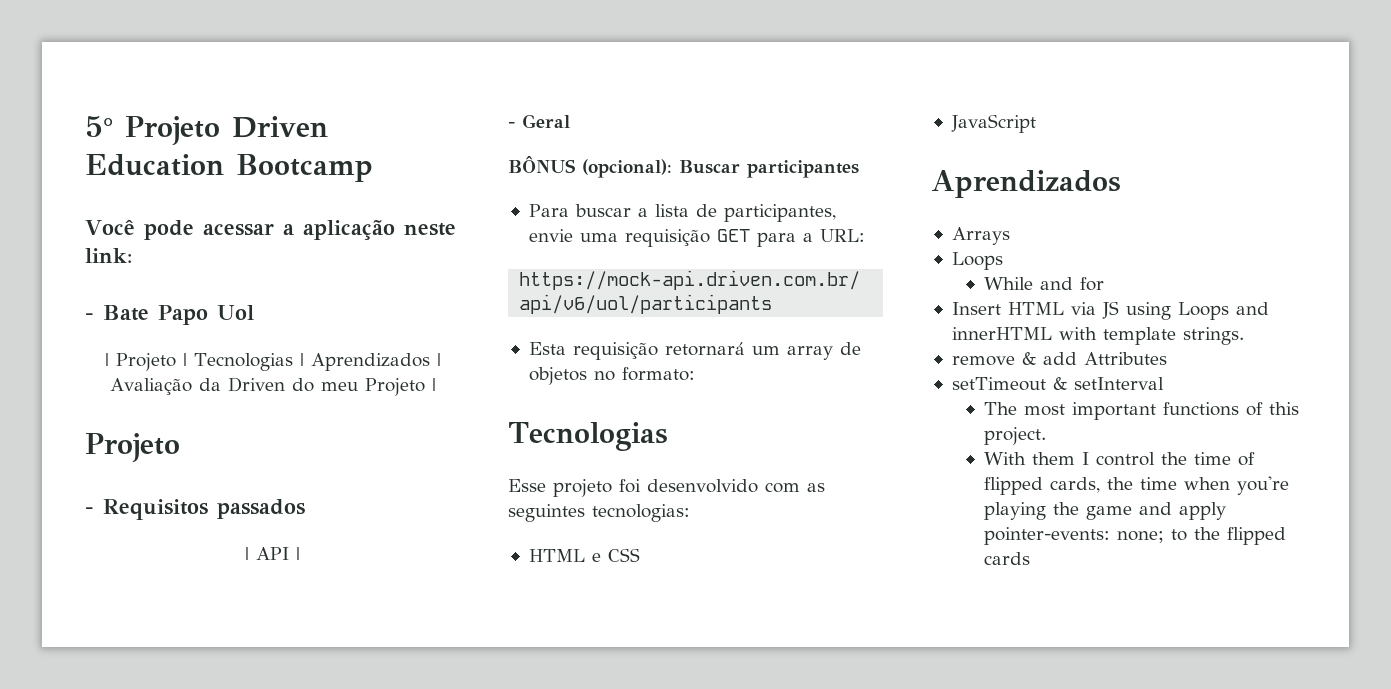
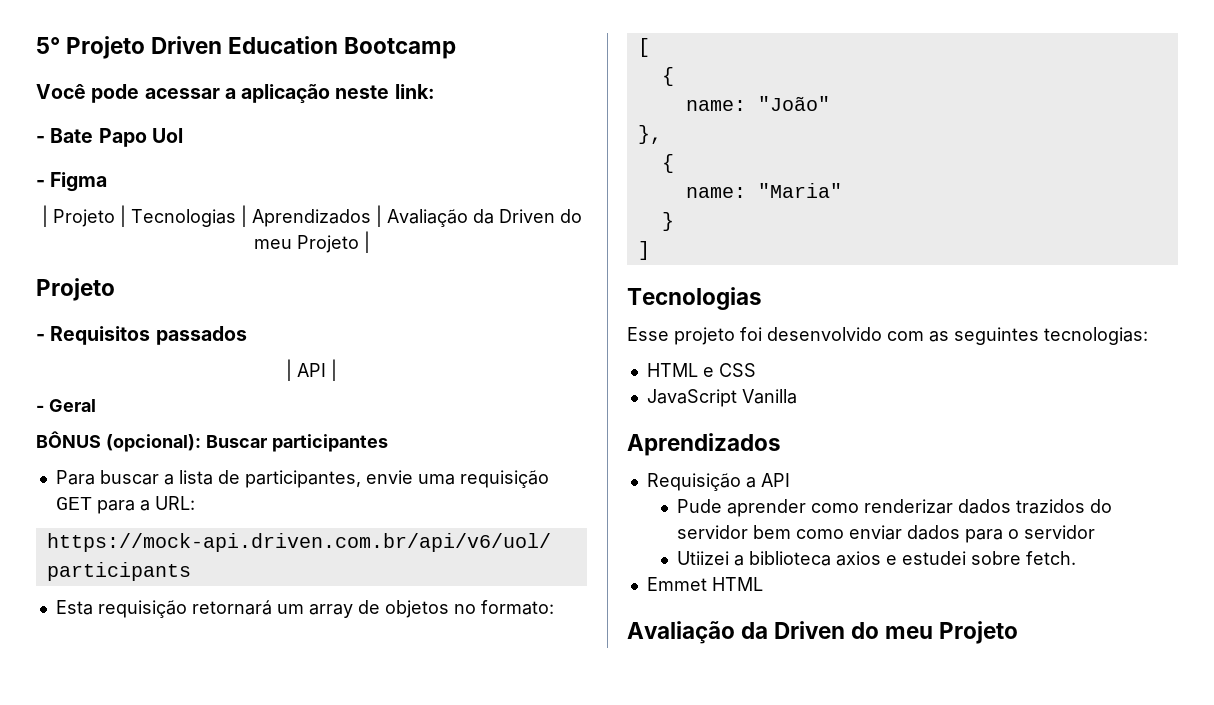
(254, 312) none -> [36,172,108,192] // - Figma
(695, 374) none -> [637,38,650,57] [661,67,674,86] [685,96,830,111] [637,125,662,144] [661,154,674,173] [685,183,842,198] [661,212,674,231] [637,241,650,260] // [ // { // name: "João" // }, // { // name: "Maria" // } // ]
(1036, 123) none -> [741,389,797,404] Vanilla
[951,227,1010,245] [951,252,1003,270] [983,277,1104,291] [951,301,1269,320] [951,327,1244,345] [951,352,1167,366] [951,377,1164,391] [983,402,1299,420] [983,427,1046,445] [983,452,1255,466] [983,476,1289,495] [983,502,1226,520] [983,527,1286,545] [983,552,1030,565] Arrays // Loops // While and for // Insert HTML via JS using Loops and innerHTML with template strings. // remove & add Attributes // setTimeout & setInterval // The most important functions of this project. // With them I control the time of flipped cards, the time when you're playing the game and apply pointer-events: none; to the flipped cards -> [646,473,790,491] [677,499,1113,517] [677,525,1096,543] [677,551,1077,566] [646,577,763,591] [627,621,1019,644] Requisição a API // Pude aprender como renderizar dados trazidos do servidor bem como enviar dados para o servidor // Utiizei a biblioteca axios e estudei sobre fetch. // Emmet HTML // Avaliação da Driven do meu Projeto

